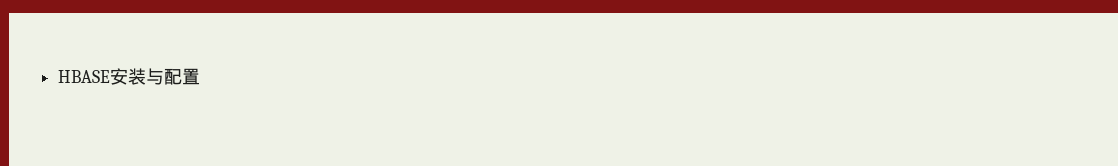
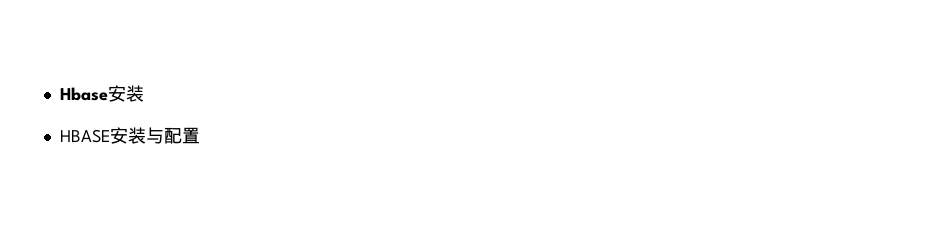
(58, 76) none -> [59,85,144,102] Hbase安装 //

